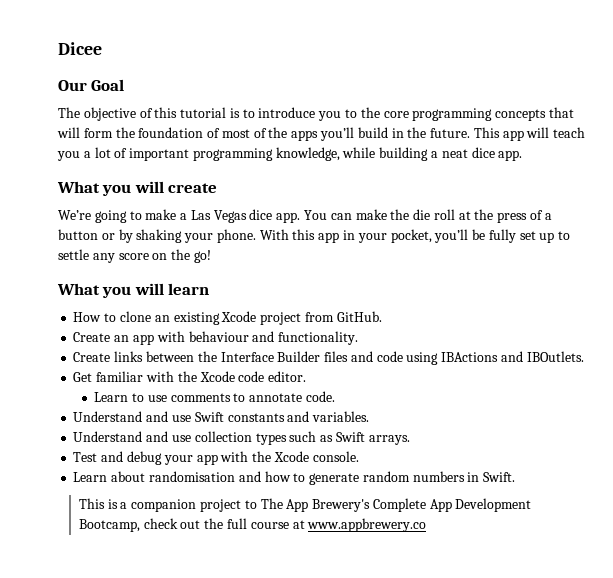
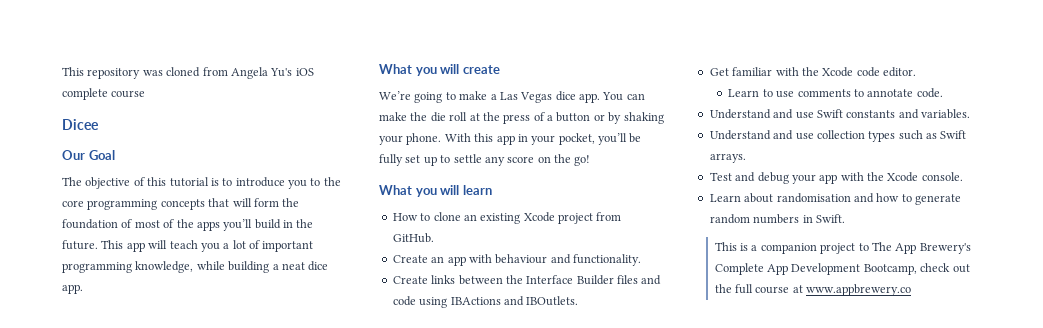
(58, 48) none -> [62,67,314,79] [62,88,146,100] This repository was cloned from Angela Yu's iOS complete course //

